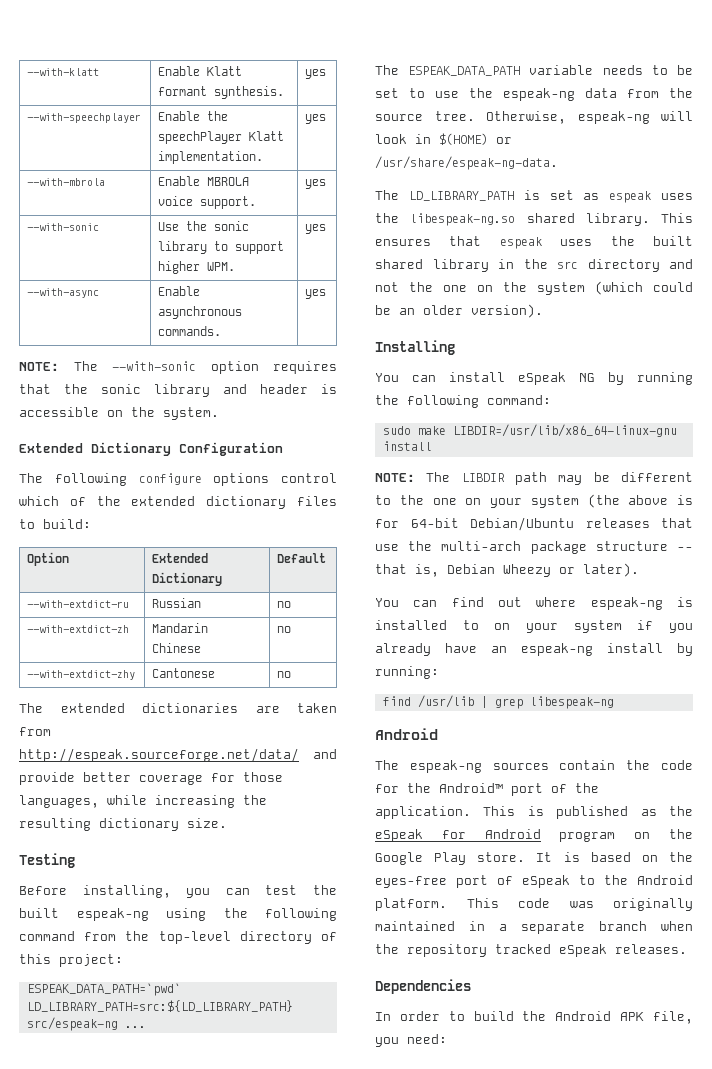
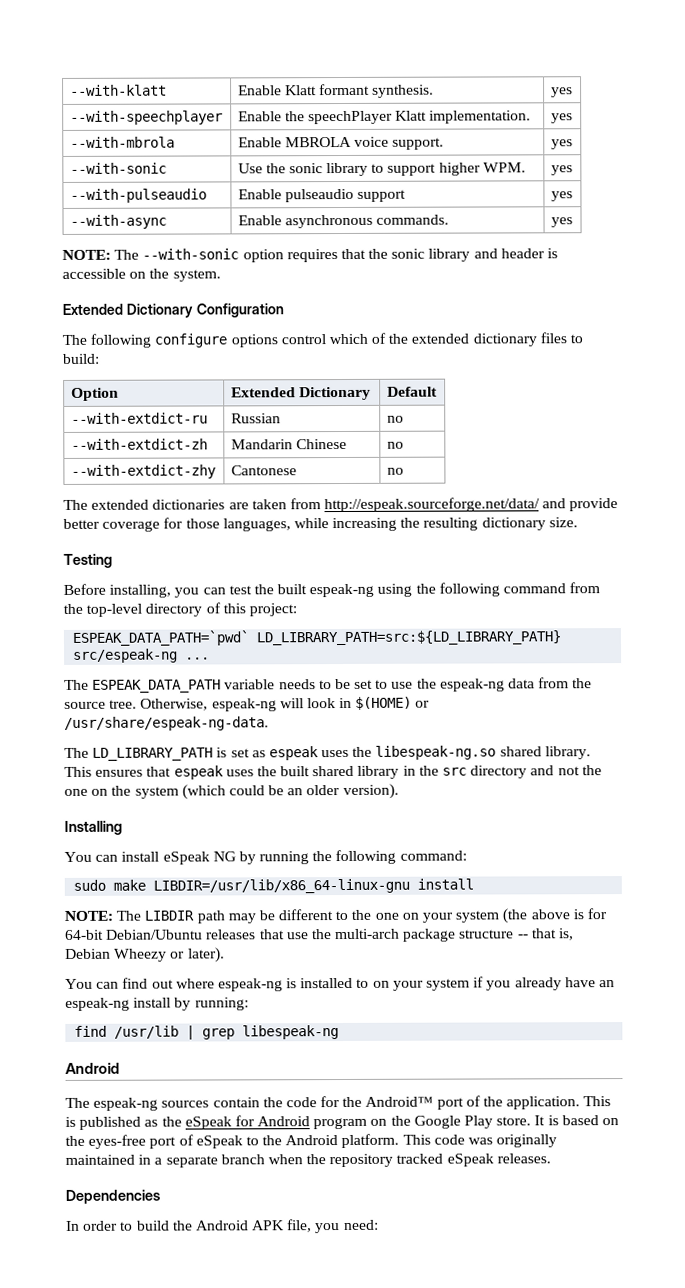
(327, 229) none -> [69,188,207,203] [237,188,406,203] [550,191,573,202] // --with-pulseaudio | Enable pulseaudio support | yes

